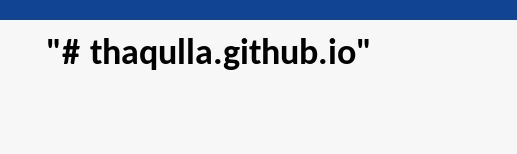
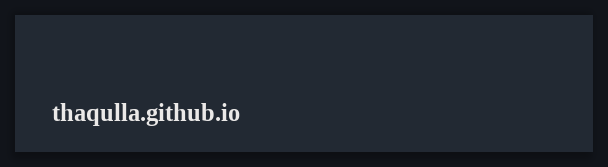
[46,38,372,70] "# thaqulla.github.io" -> [52,103,240,126] thaqulla.github.io

